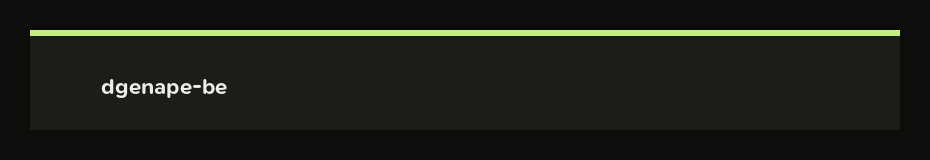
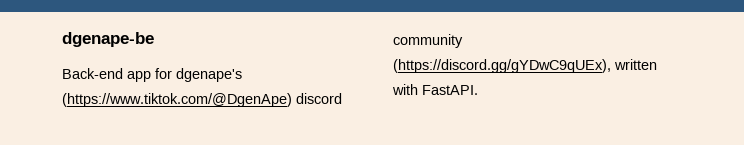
(227, 88) none -> [62,68,242,82] [62,93,342,107] [393,34,463,48] [393,59,657,73] [392,84,478,95] // Back-end app for dgenape's (https://www.tiktok.com/@DgenApe) discord community (https://discord.gg/gYDwC9qUEx), written with FastAPI.

